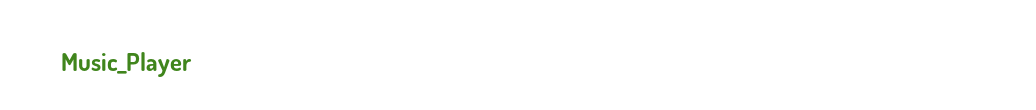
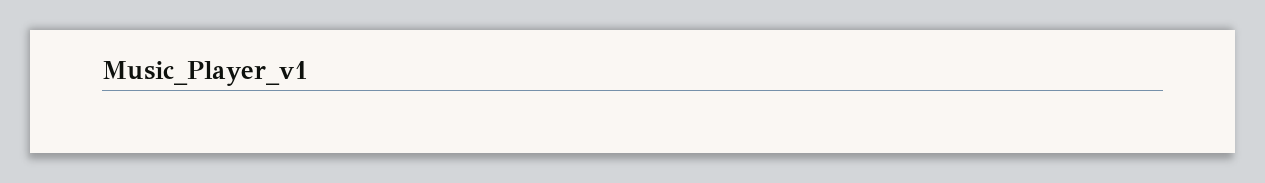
[61,52,192,77] Music_Player -> [102,61,308,86] Music_Player_v1

